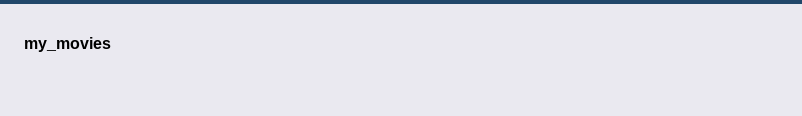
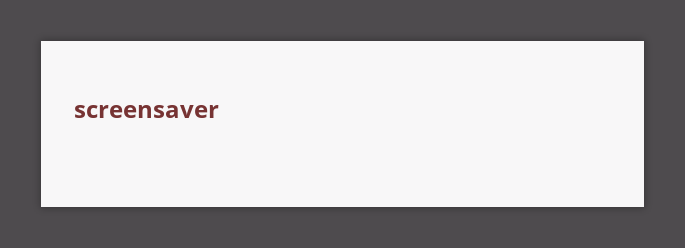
[24,37,111,52] my_movies -> [74,105,219,118] screensaver

